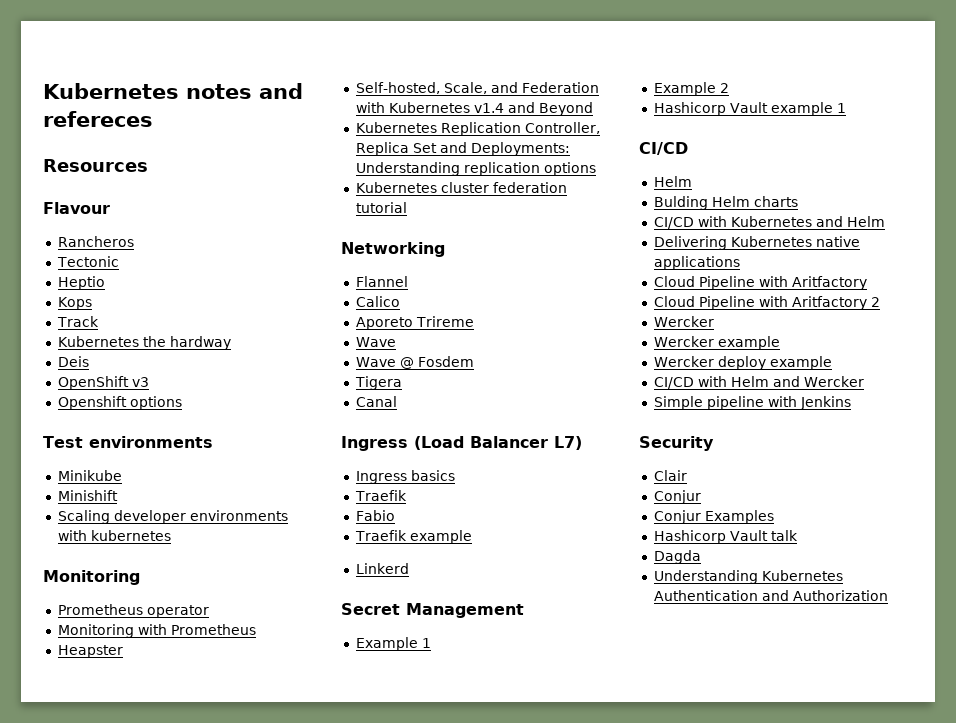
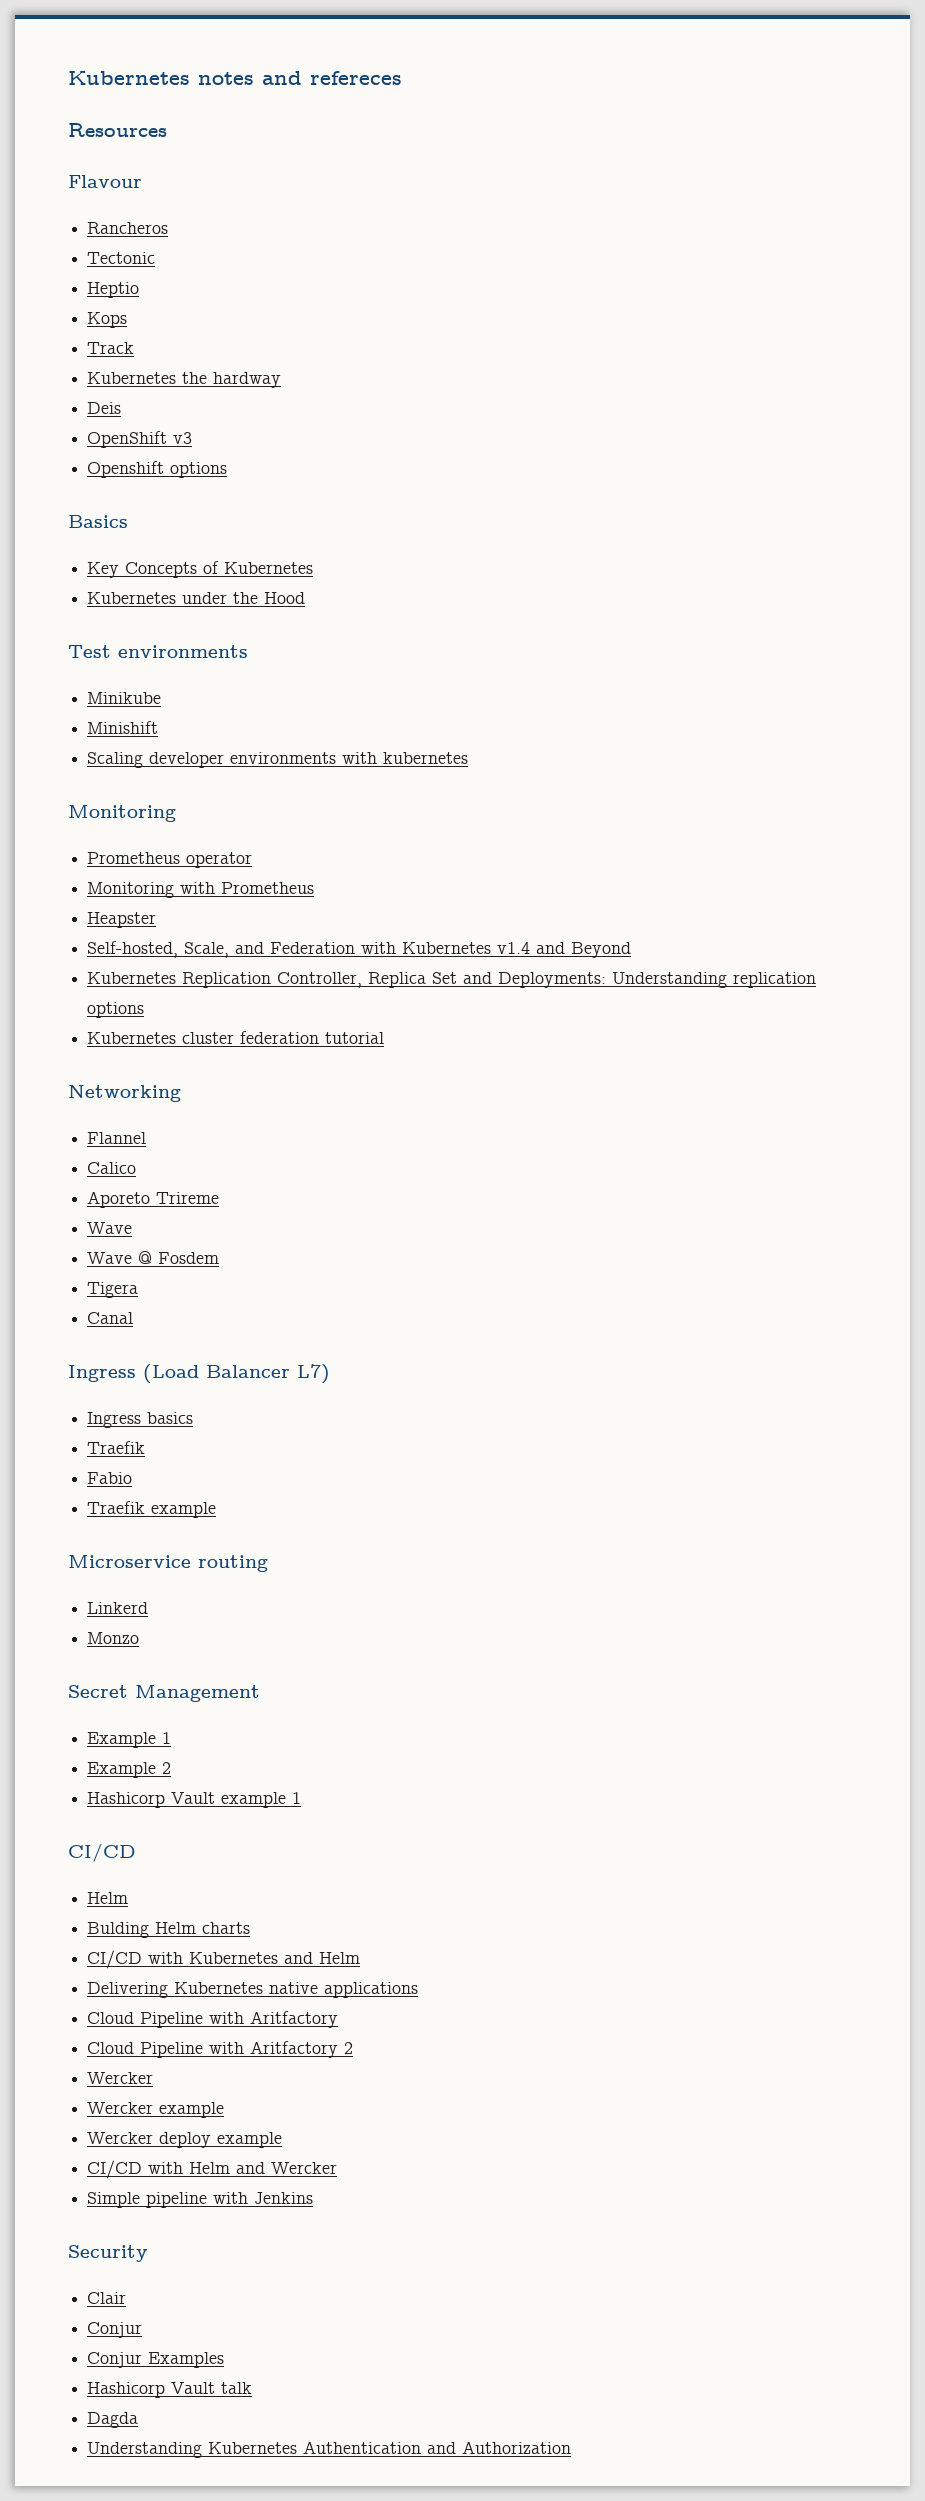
(182, 403) none -> [68,515,128,528] [87,561,314,578] [87,592,306,604] // Basics // Key Concepts of Kubernetes // Kubernetes under the Hood
(472, 537) none -> [68,1555,268,1572] // Microservice routing
(409, 568) none -> [87,1632,140,1644] // Monzo

